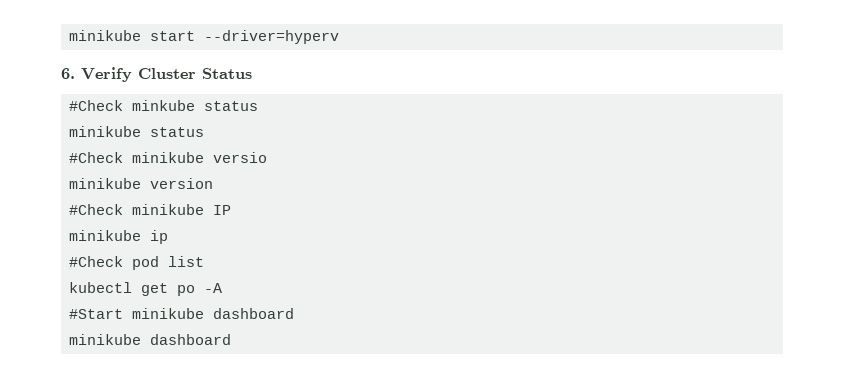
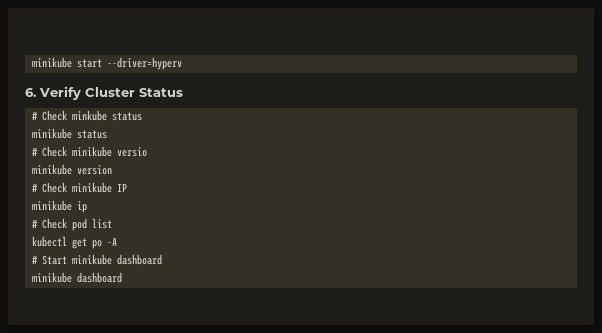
[69,100,124,111] #Check -> [31,110,67,121] # Check
[69,152,124,163] #Check -> [31,146,67,157] # Check
[69,204,124,215] #Check -> [31,182,67,193] # Check
[69,256,124,267] #Check -> [31,218,67,229] # Check
[69,309,124,319] #Start -> [31,255,67,265] # Start

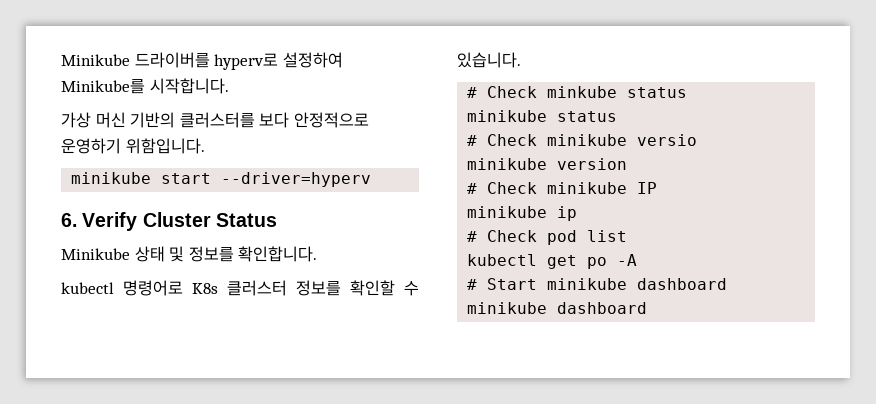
(31, 62) none -> [61,52,343,70] [61,78,229,94] [61,112,369,128] [61,138,205,154] Minikube 드라이버를 hyperv로 설정하여 Minikube를 시작합니다. // 가상 머신 기반의 클러스터를 보다 안정적으로 운영하기 위함입니다. //
(183, 92) none -> [61,246,318,262] [61,280,419,296] [457,52,521,68] // Minikube 상태 및 정보를 확인합니다. // kubectl 명령어로 K8s 클러스터 정보를 확인할 수 있습니다.

